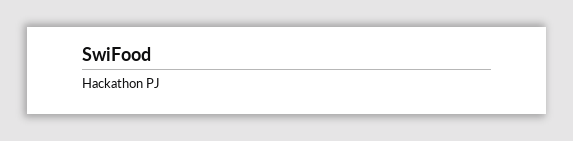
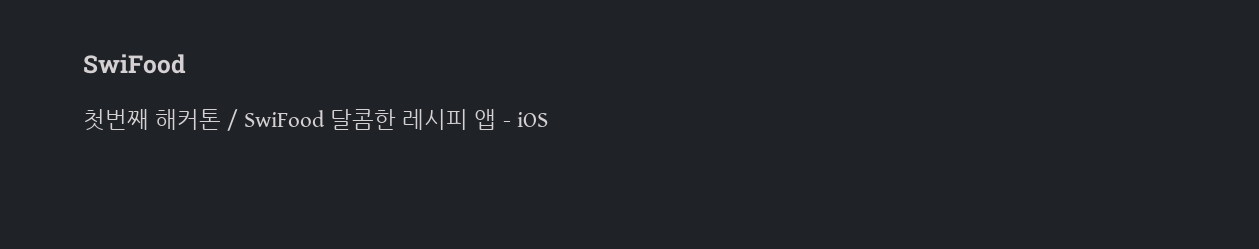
[82,78,161,88] Hackathon PJ -> [83,109,548,131] 첫번째 해커톤 / SwiFood 달콤한 레시피 앱 - iOS

